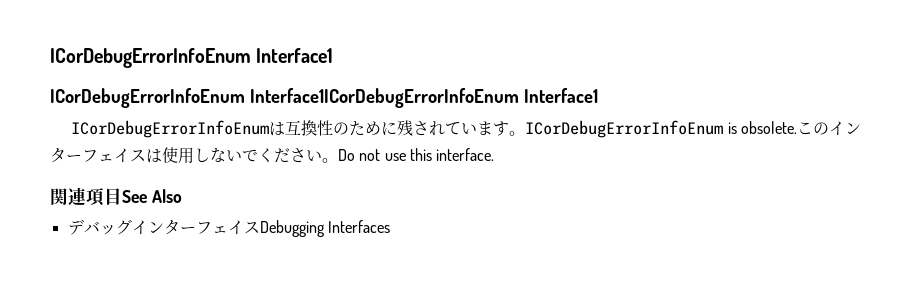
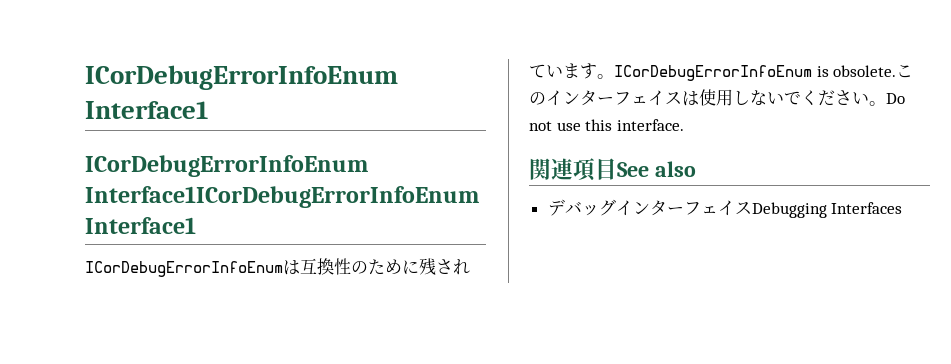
[151,189,182,203] Also -> [654,161,696,177] also

